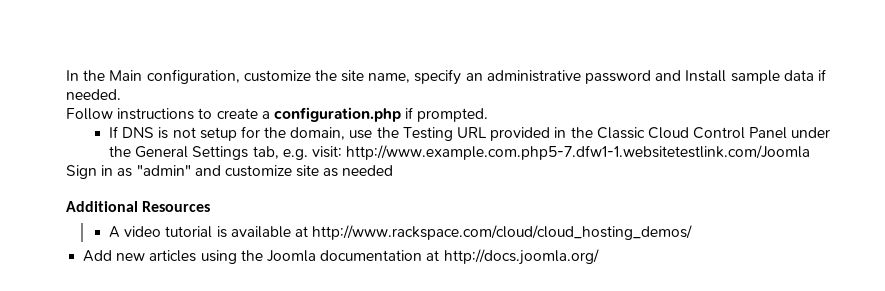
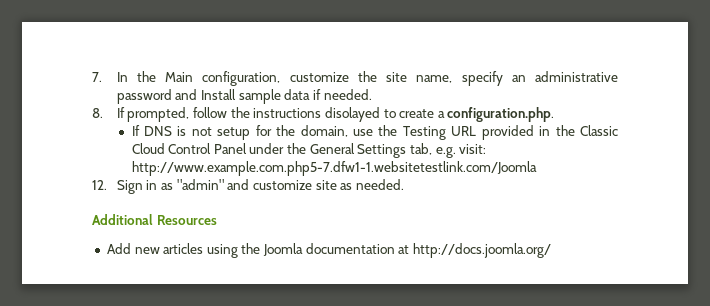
(66, 75) none -> [92,72,102,82] 7.
[66,107,489,122] Follow instructions to create a configuration.php if prompted. -> [92,107,555,122] 8. If prompted, follow the instructions disolayed to create a configuration.php.
(811, 152) none -> [92,180,107,190] 12.
[342,165,394,176] needed -> [355,179,404,190] needed.
[108,225,693,240] // A video tutorial is available at http://www.rackspace.com/cloud/cloud_hosting_demos/ -> (217, 220) none

